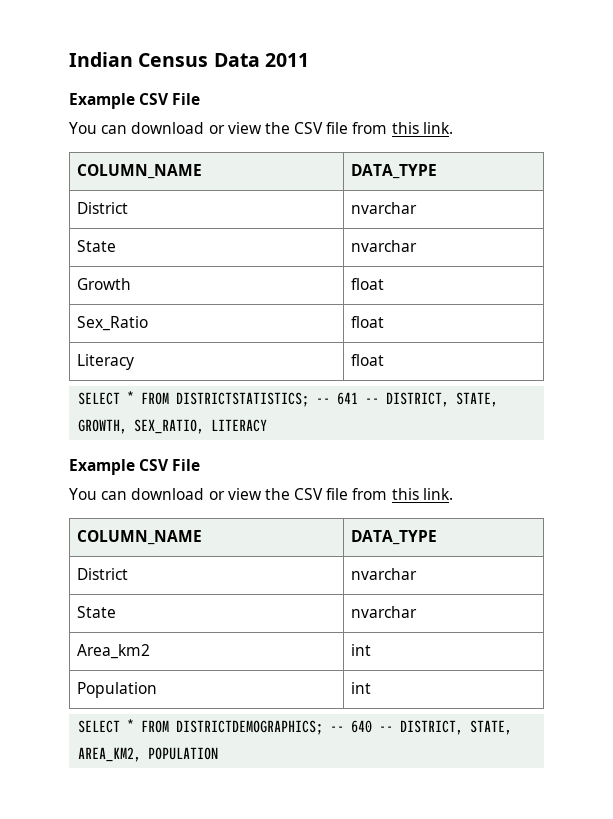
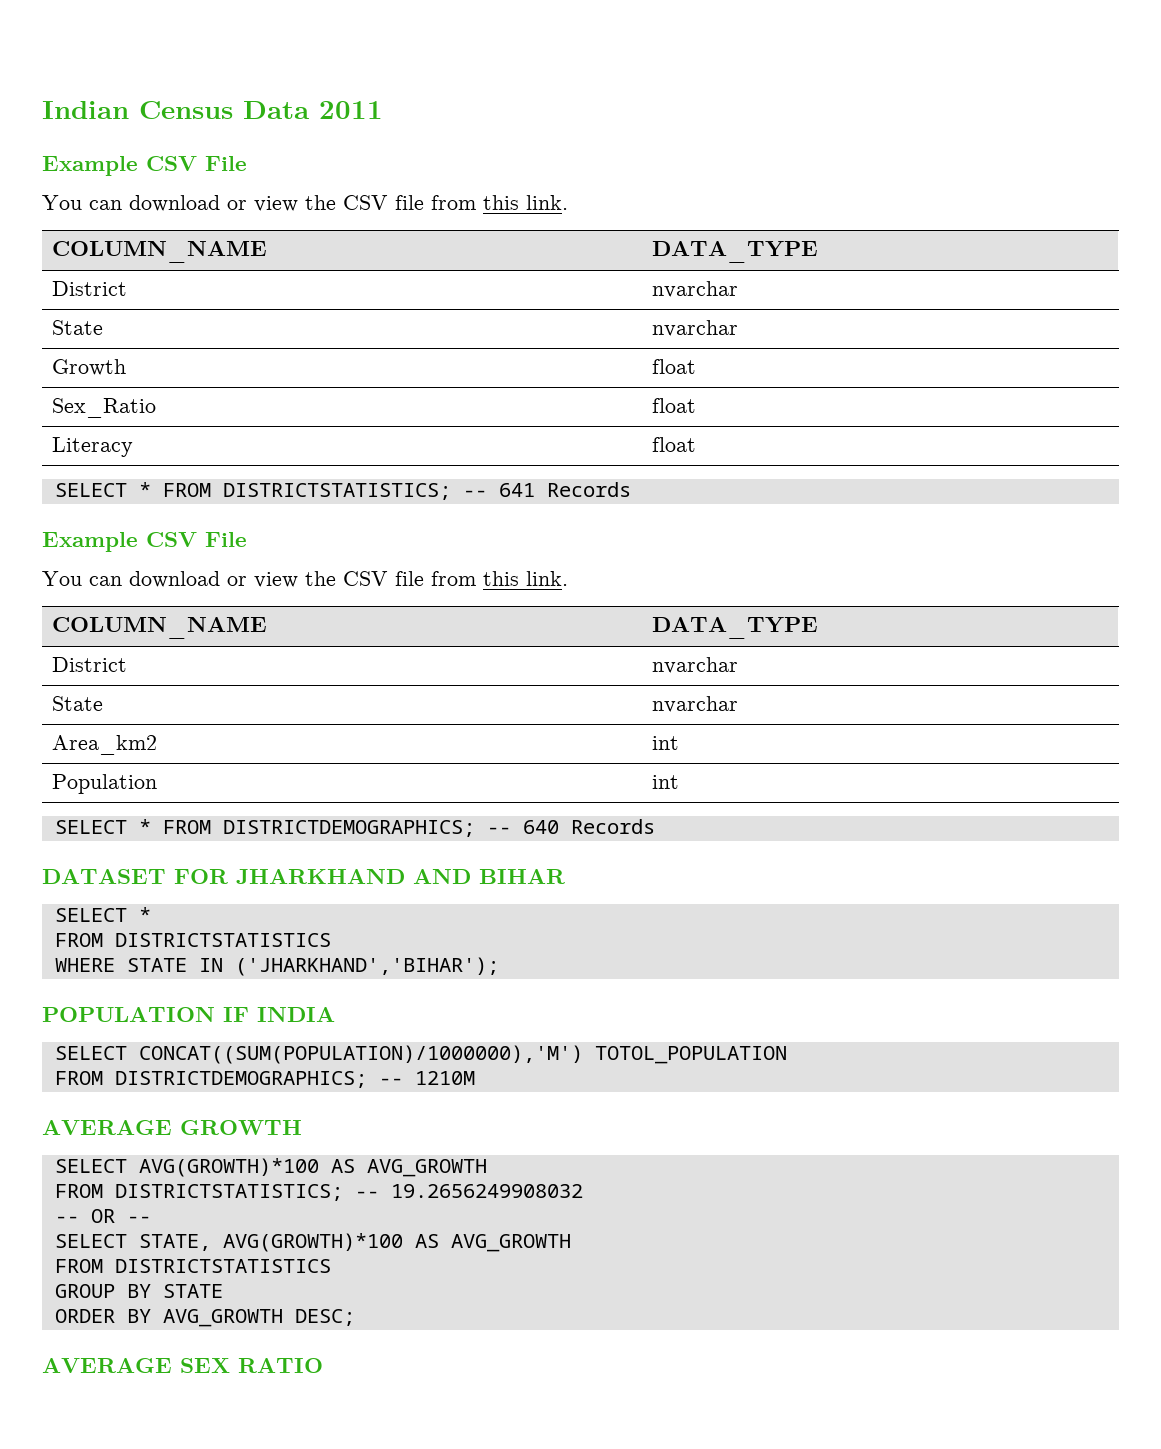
[365,392,499,407] [78,419,268,434] -- DISTRICT, STATE, GROWTH, SEX_RATIO, LITERACY -> [546,482,631,497] Records
[379,720,513,735] [78,747,219,762] -- DISTRICT, STATE, AREA_KM2, POPULATION -> [570,819,655,834] [42,869,565,884] [54,907,151,922] [54,933,331,947] [54,957,499,976] [42,1007,335,1022] [54,1045,787,1064] [54,1071,475,1088] [42,1120,302,1135] [54,1158,487,1177] [54,1184,583,1201] [54,1209,151,1223] [54,1233,571,1252] [54,1259,331,1273] [54,1284,223,1298] [54,1309,355,1327] [42,1358,323,1373] Records // DATASET FOR JHARKHAND AND BIHAR // SELECT * // FROM DISTRICTSTATISTICS // WHERE STATE IN ('JHARKHAND','BIHAR'); // POPULATION IF INDIA // SELECT CONCAT((SUM(POPULATION)/1000000),'M') TOTOL_POPULATION // FROM DISTRICTDEMOGRAPHICS; -- 1210M // AVERAGE GROWTH // SELECT AVG(GROWTH)*100 AS AVG_GROWTH // FROM DISTRICTSTATISTICS; -- 19.2656249908032 // -- OR -- // SELECT STATE, AVG(GROWTH)*100 AS AVG_GROWTH // FROM DISTRICTSTATISTICS // GROUP BY STATE // ORDER BY AVG_GROWTH DESC; // AVERAGE SEX RATIO

